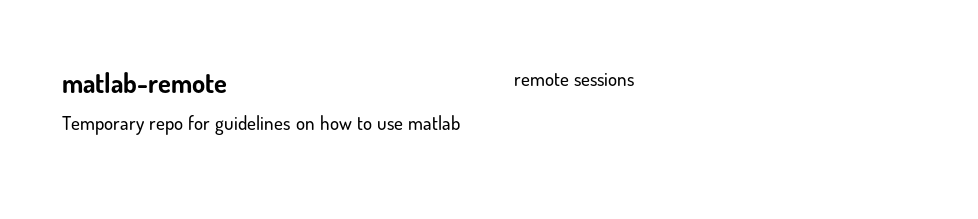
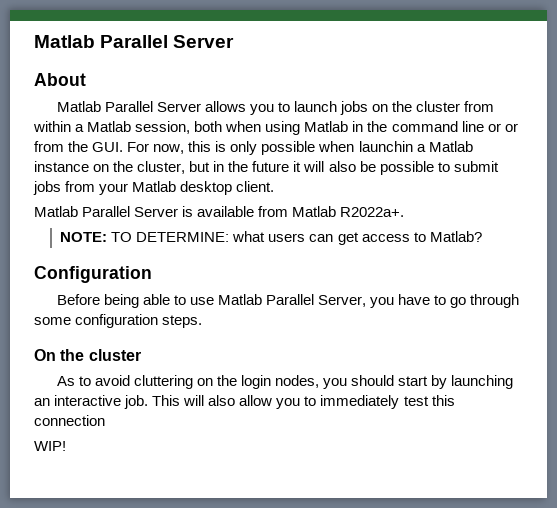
[62,72,227,93] [62,115,461,135] [514,73,635,86] matlab-remote // Temporary repo for guidelines on how to use matlab remote sessions -> [34,35,235,48] [34,73,86,86] [56,101,495,115] [33,121,518,135] [34,141,473,155] [34,161,499,175] [33,181,275,195] [34,206,405,217] [60,231,482,245] [34,266,152,283] [56,294,520,308] [34,314,203,328] [34,349,141,361] [56,375,514,389] [34,395,455,409] [34,415,105,426] [34,441,66,451] Matlab Parallel Server // About // Matlab Parallel Server allows you to launch jobs on the cluster from within a Matlab session, both when using Matlab in the command line or or from the GUI. For now, this is only possible when launchin a Matlab instance on the cluster, but in the future it will also be possible to submit jobs from your Matlab desktop client. // Matlab Parallel Server is available from Matlab R2022a+. // NOTE: TO DETERMINE: what users can get access to Matlab? // Configuration // Before being able to use Matlab Parallel Server, you have to go through some configuration steps. // On the cluster // As to avoid cluttering on the login nodes, you should start by launching an interactive job. This will also allow you to immediately test this connection // WIP!

